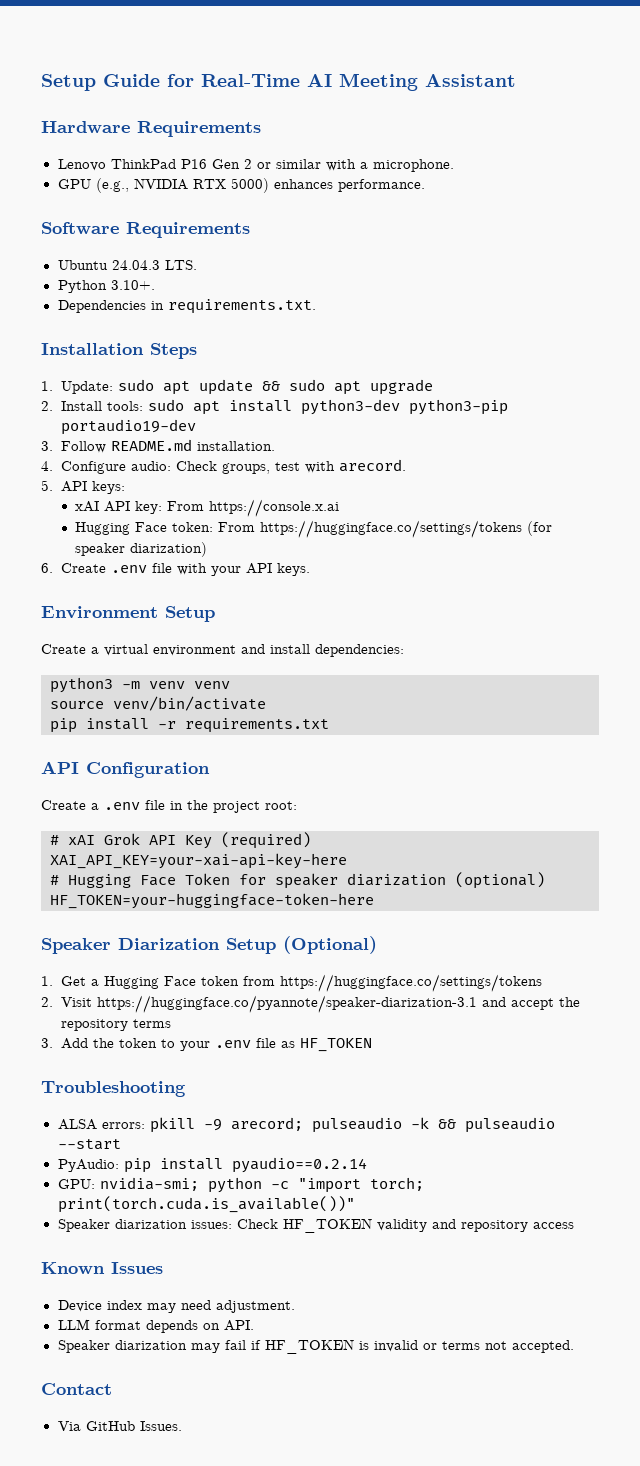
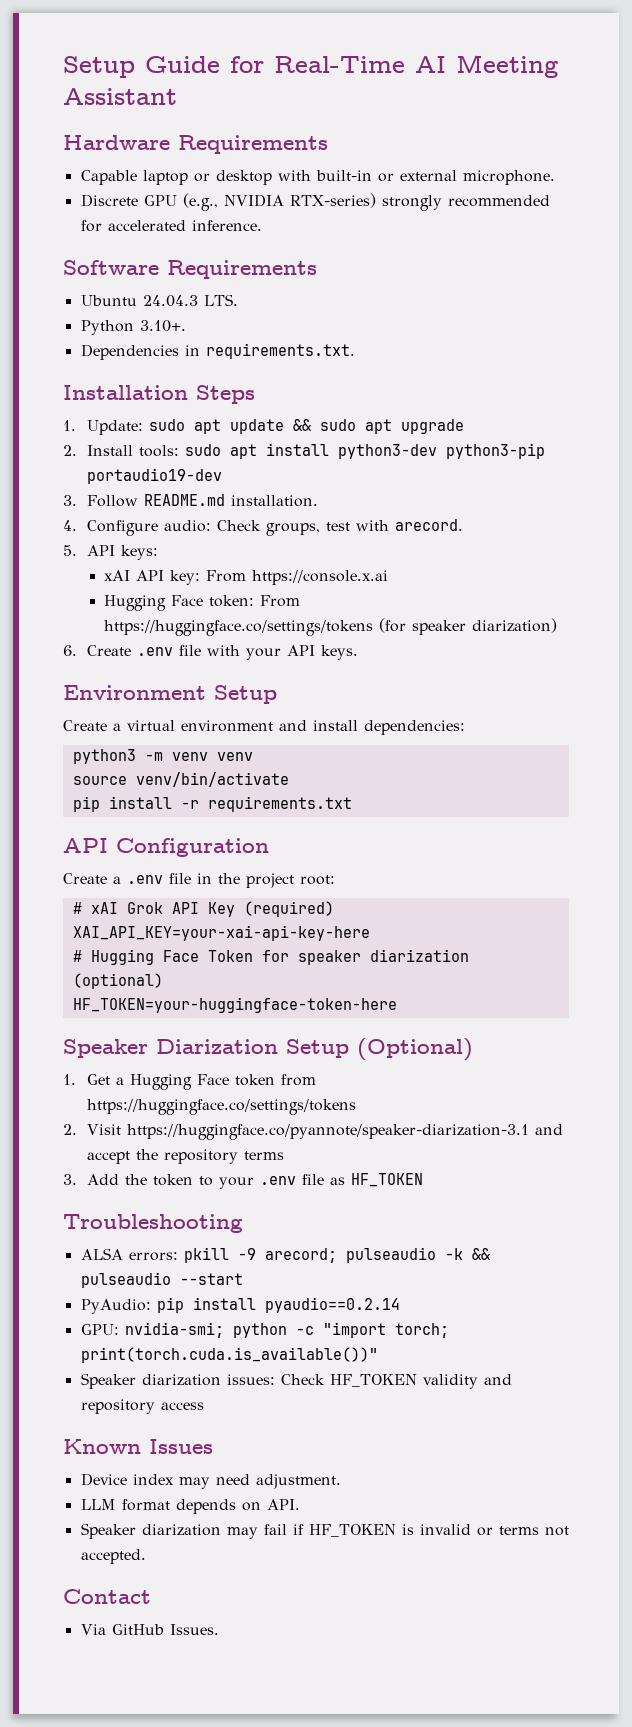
[57,159,368,171] Lenovo ThinkPad P16 Gen 2 or similar with a -> [80,170,457,185] Capable laptop or desktop with built-in or external
(454, 165) none -> [80,194,138,207] Discrete
[192,178,425,193] RTX 5000) enhances performance. -> [289,193,550,211] [80,220,262,232] RTX-series) strongly recommended for accelerated inference.

